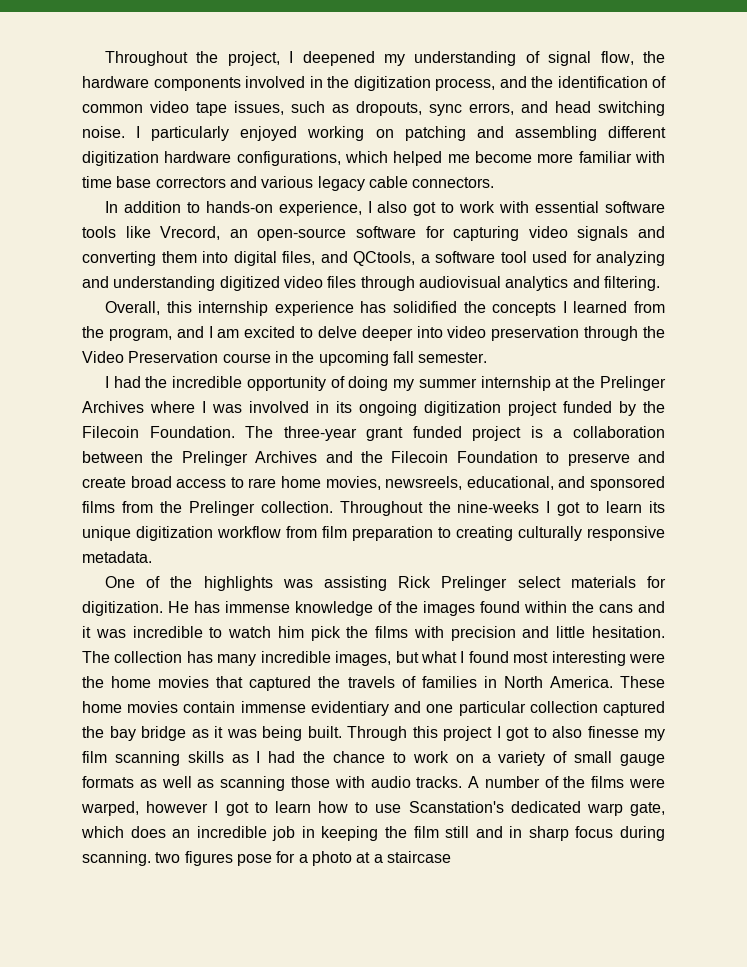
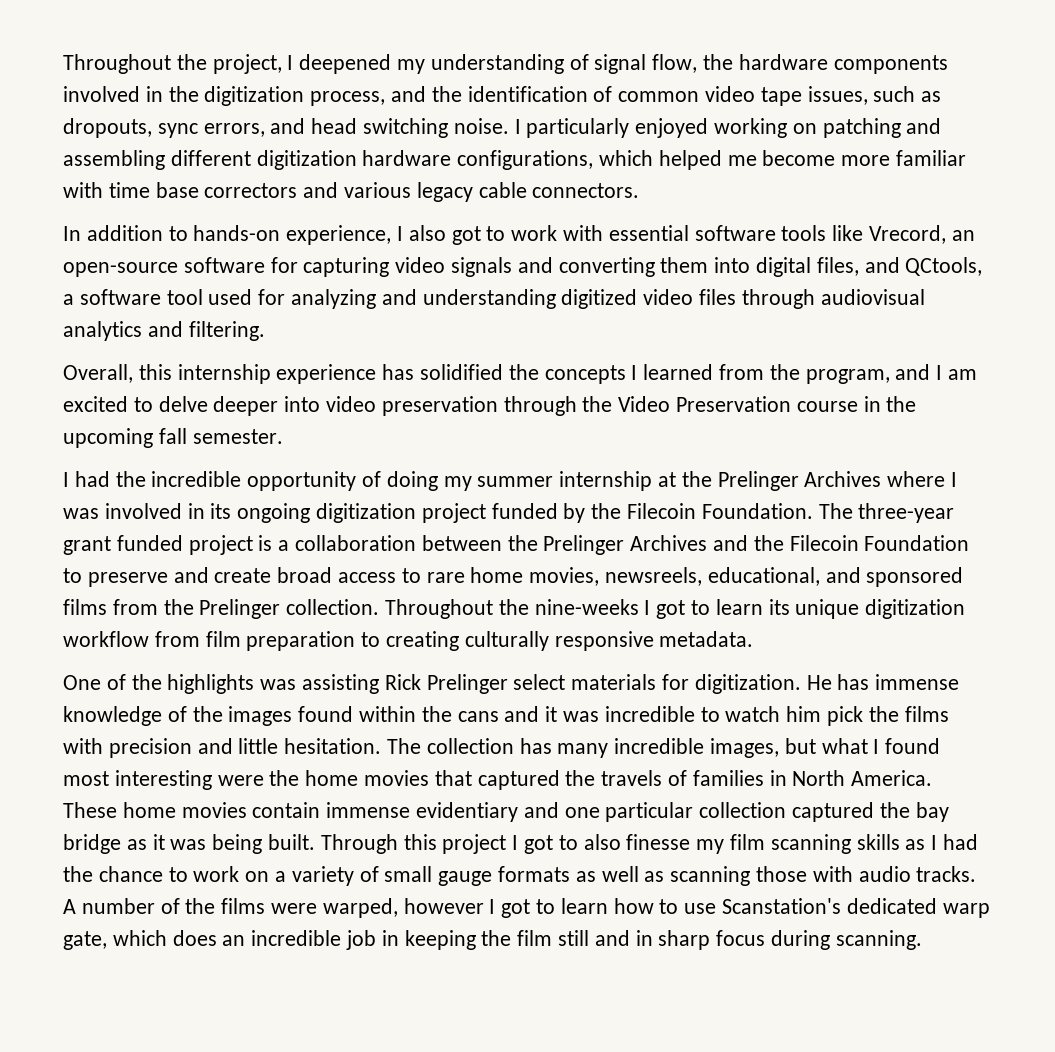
[155,851,451,866] two figures pose for a photo at a staircase -> (922, 940) none

